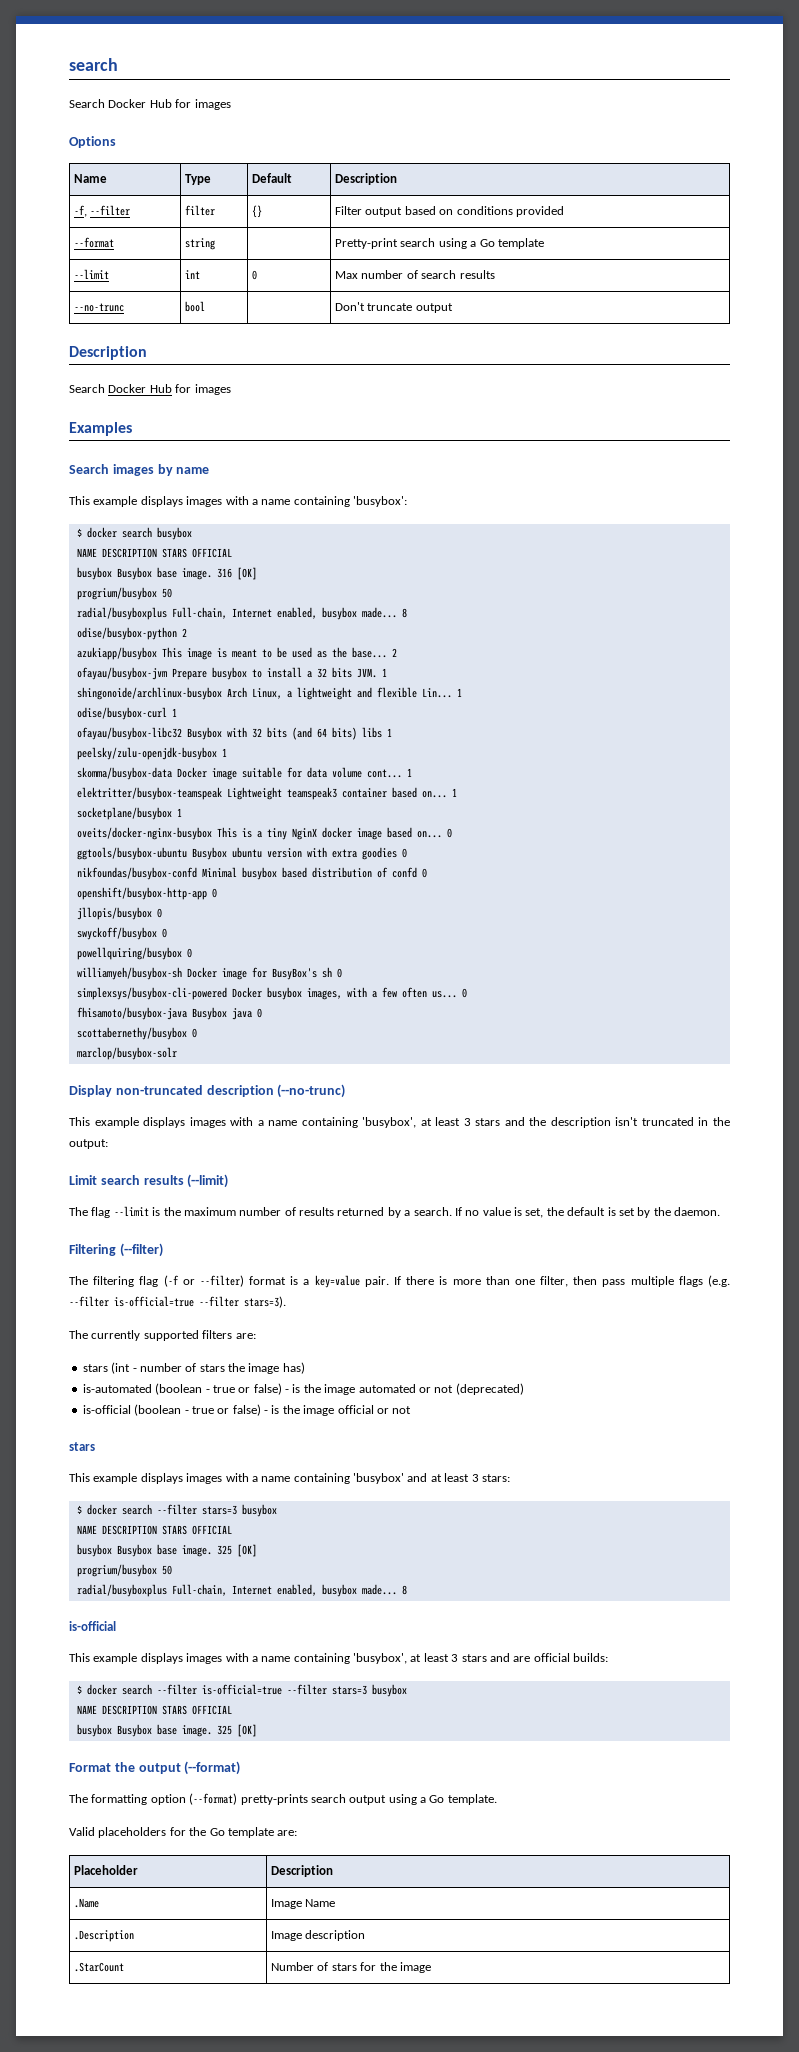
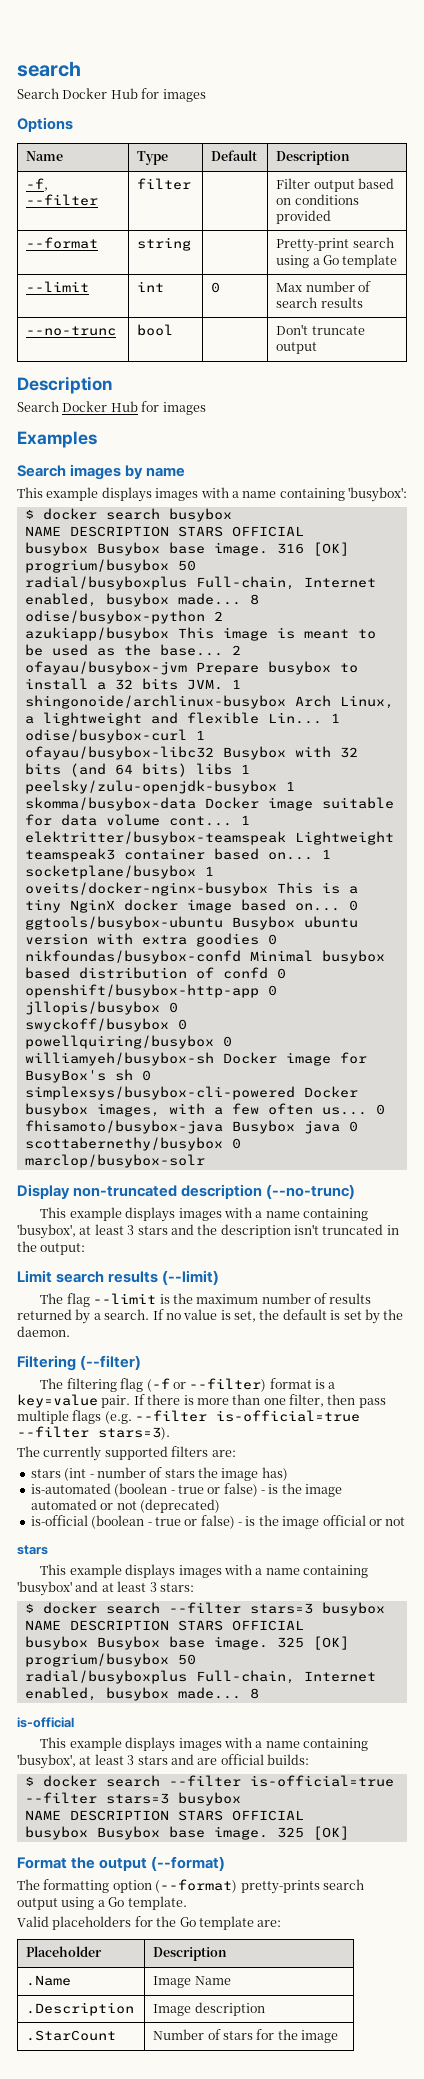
[252,205,263,218] {} -> (192, 184) none

